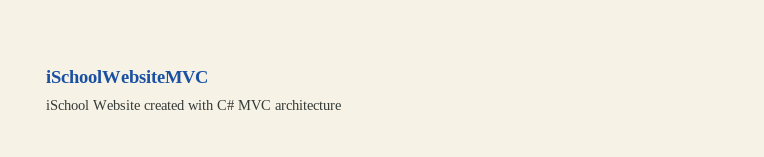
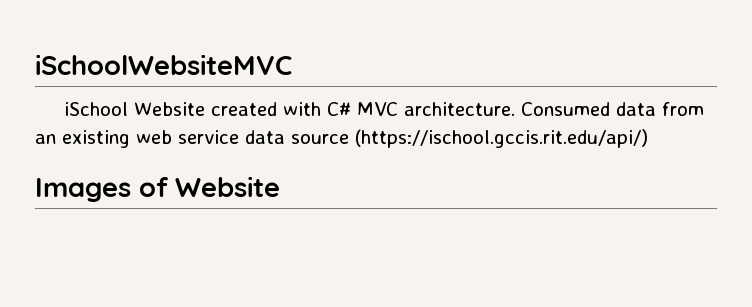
[275,100,341,110] architecture -> [404,102,705,116] [35,129,648,148] [35,176,280,202] architecture. Consumed data from an existing web service data source (https://ischool.gccis.rit.edu/api/) // Images of Website

